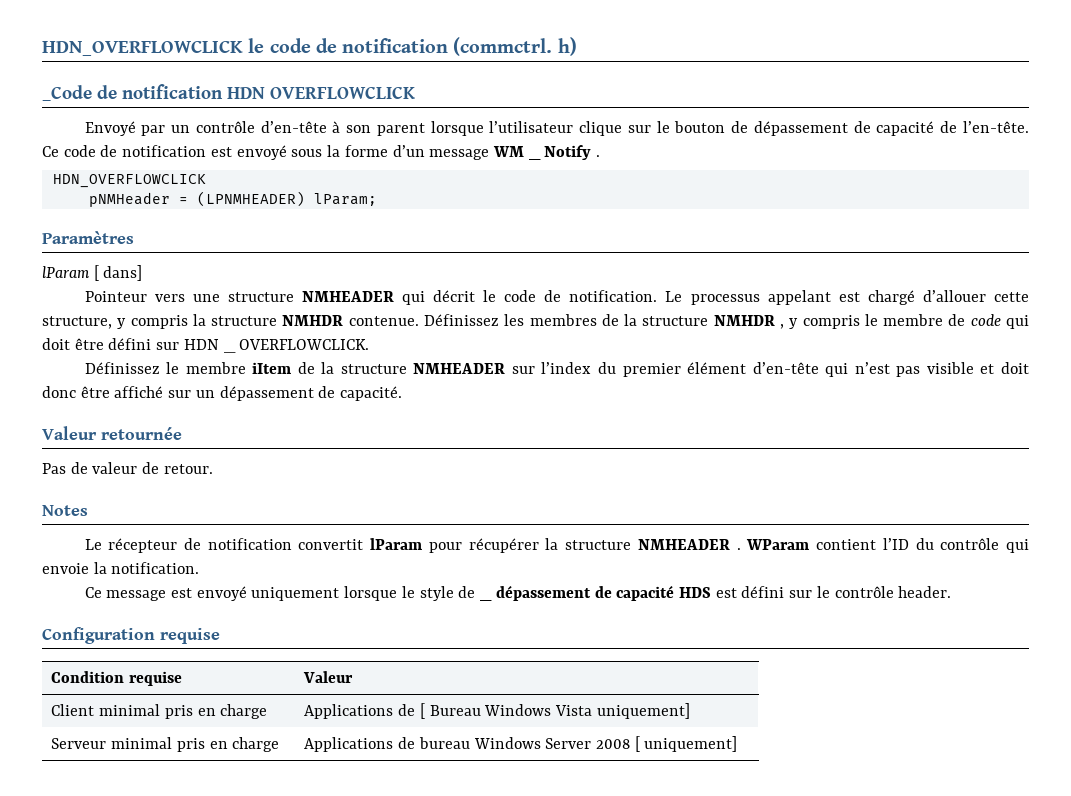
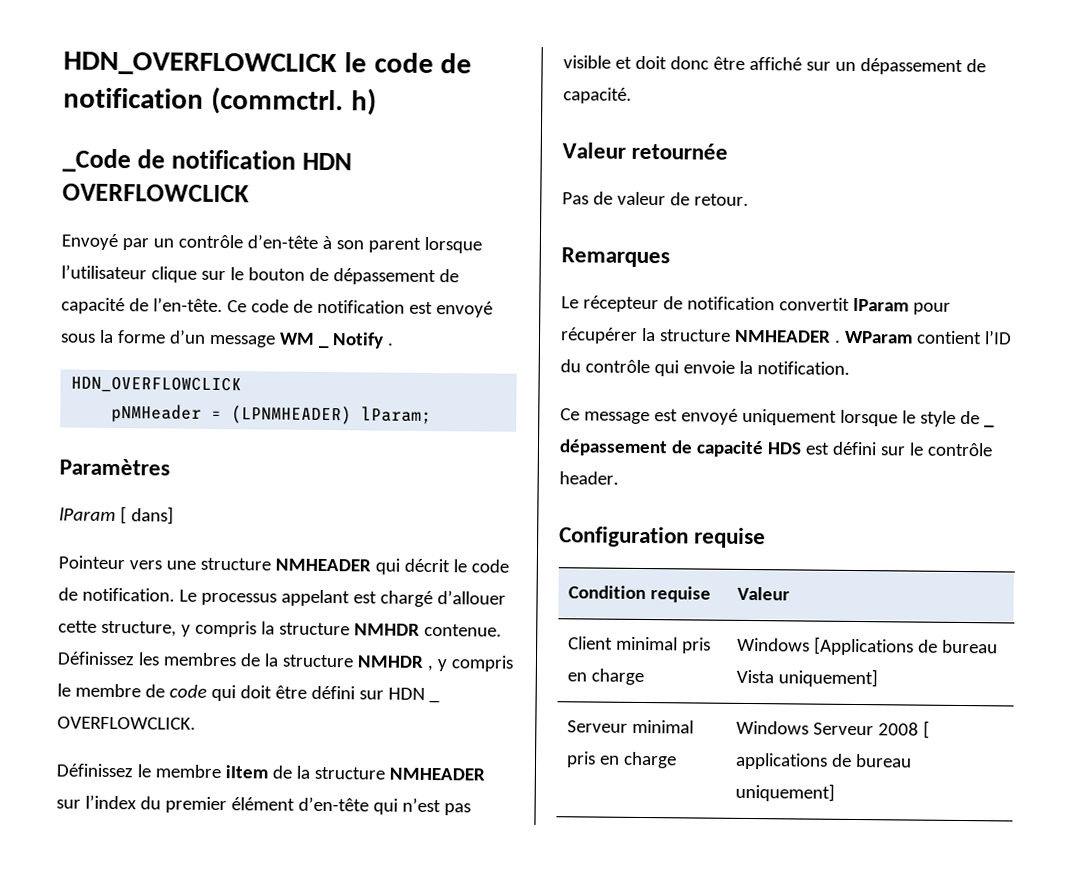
[42,505,88,516] Notes -> [561,247,670,268] Remarques
[304,703,552,719] Applications de [ Bureau Windows -> [737,636,999,656] Windows [Applications de bureau
[304,736,640,752] Applications de bureau Windows Server 2008 [ -> [736,720,931,739] [735,752,913,770] Windows Serveur 2008 [ applications de bureau

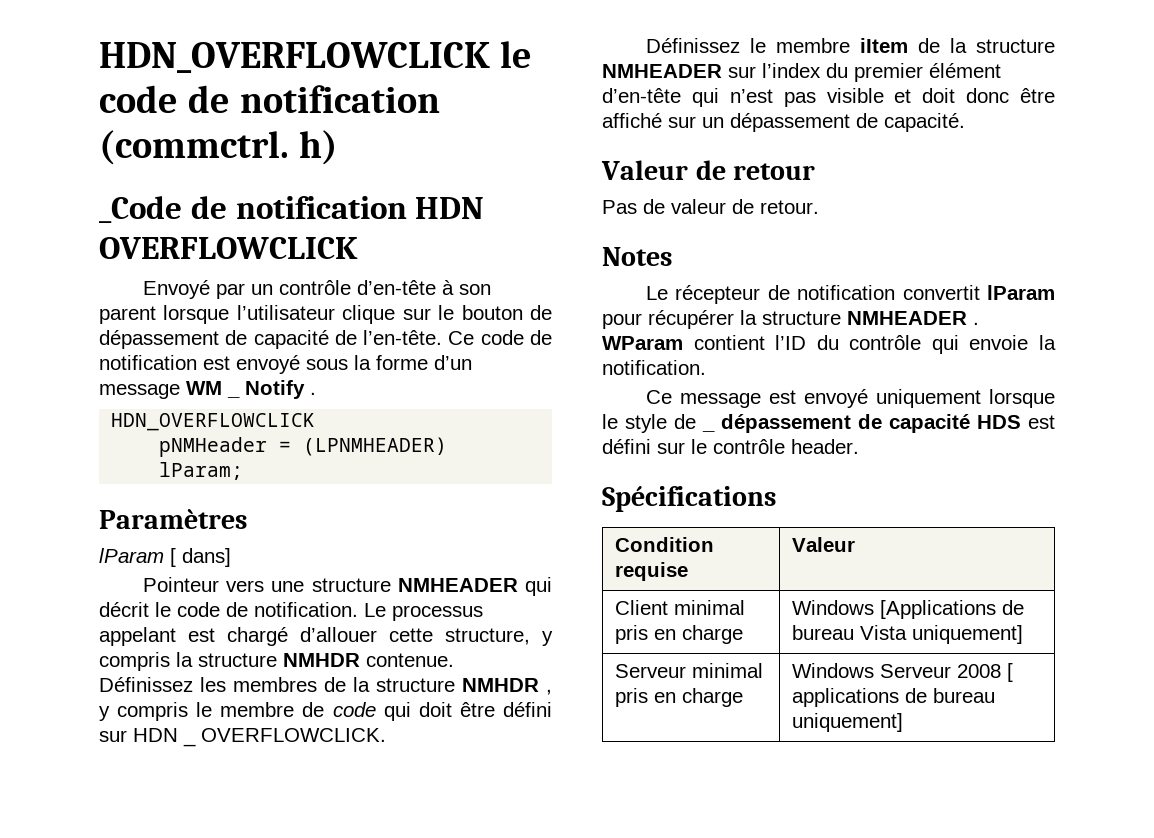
[631,142,729,160] retournée -> [695,160,816,180] de retour
[561,247,670,268] Remarques -> [602,247,672,266] Notes
[559,526,767,549] Configuration requise -> [602,486,776,512] Spécifications

